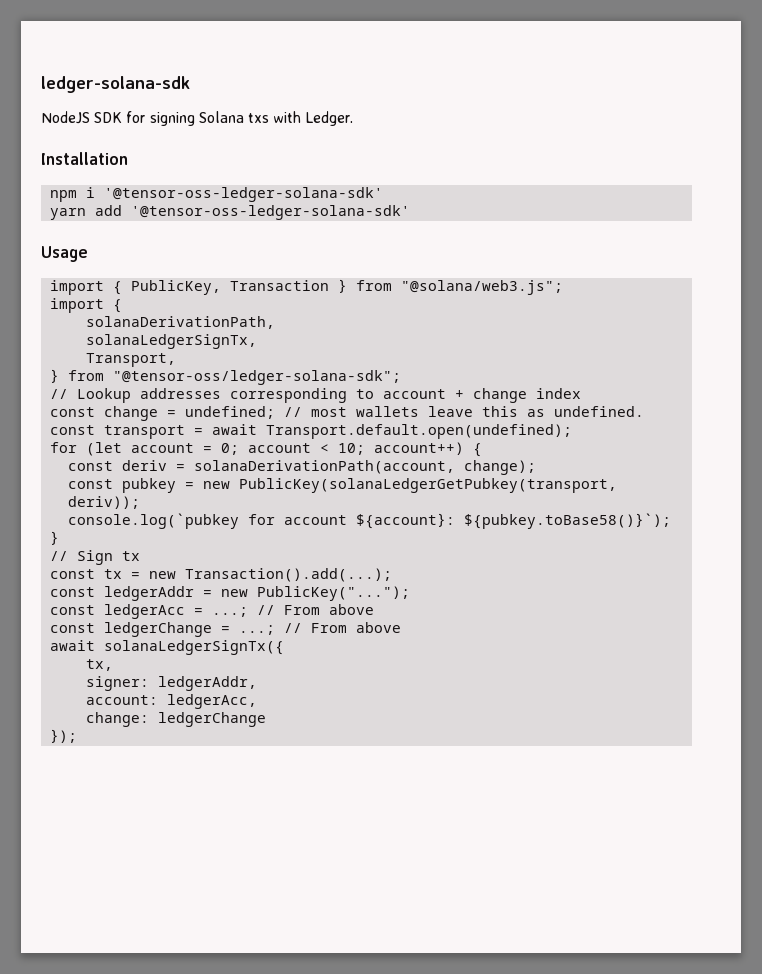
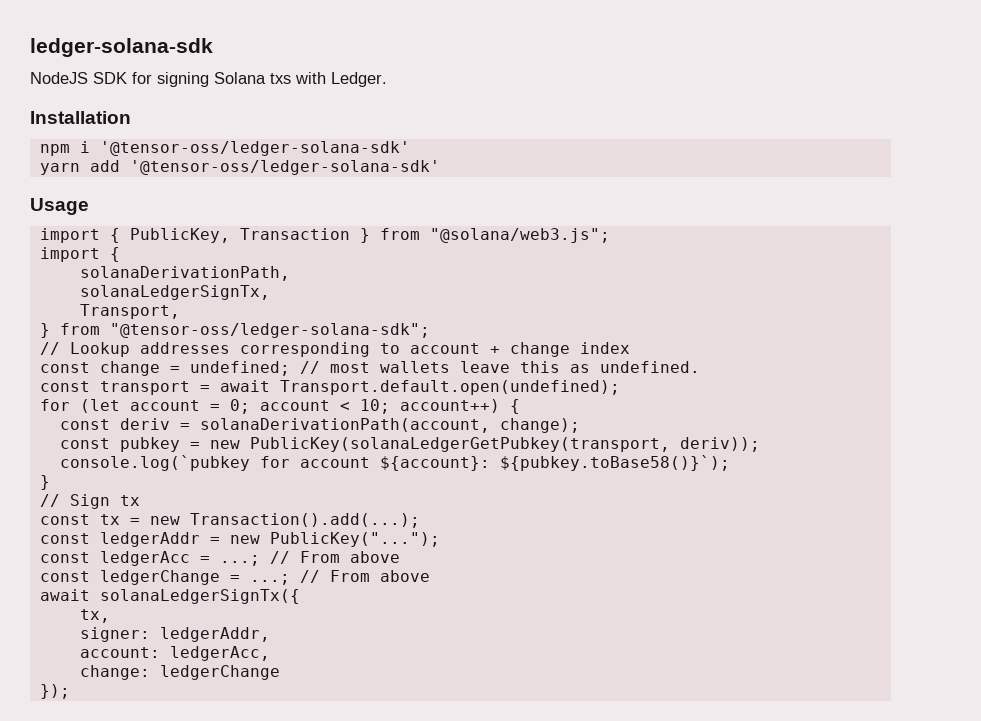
[104,187,384,202] '@tensor-oss-ledger-solana-sdk' -> [99,141,410,156] '@tensor-oss/ledger-solana-sdk'
[131,205,411,220] '@tensor-oss-ledger-solana-sdk' -> [129,160,440,175] '@tensor-oss/ledger-solana-sdk'

